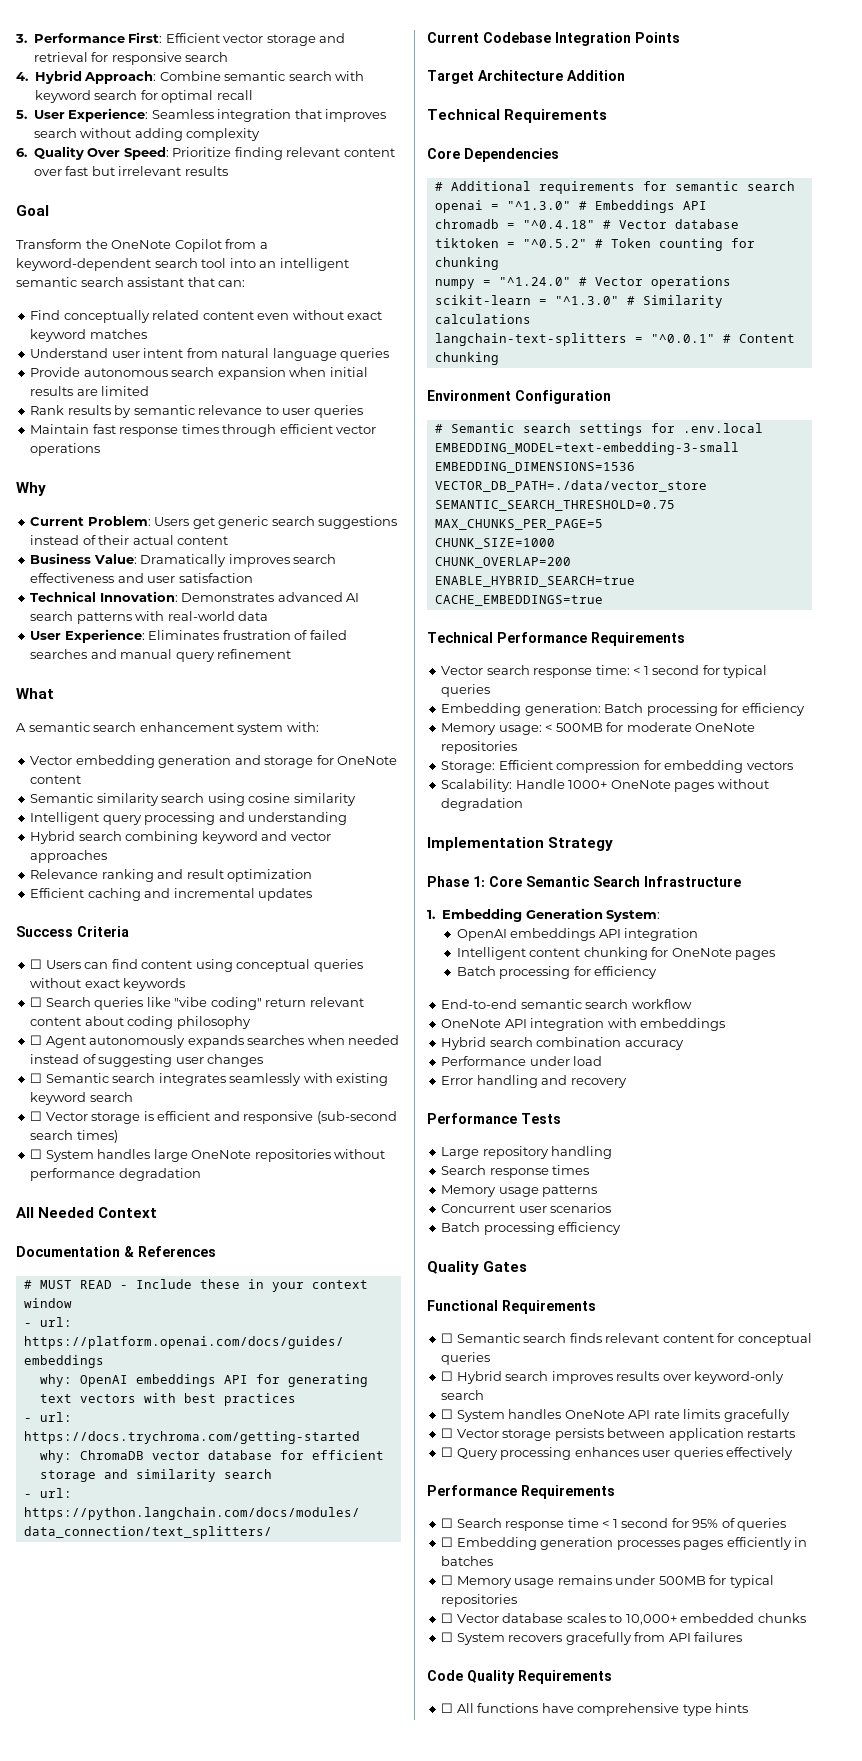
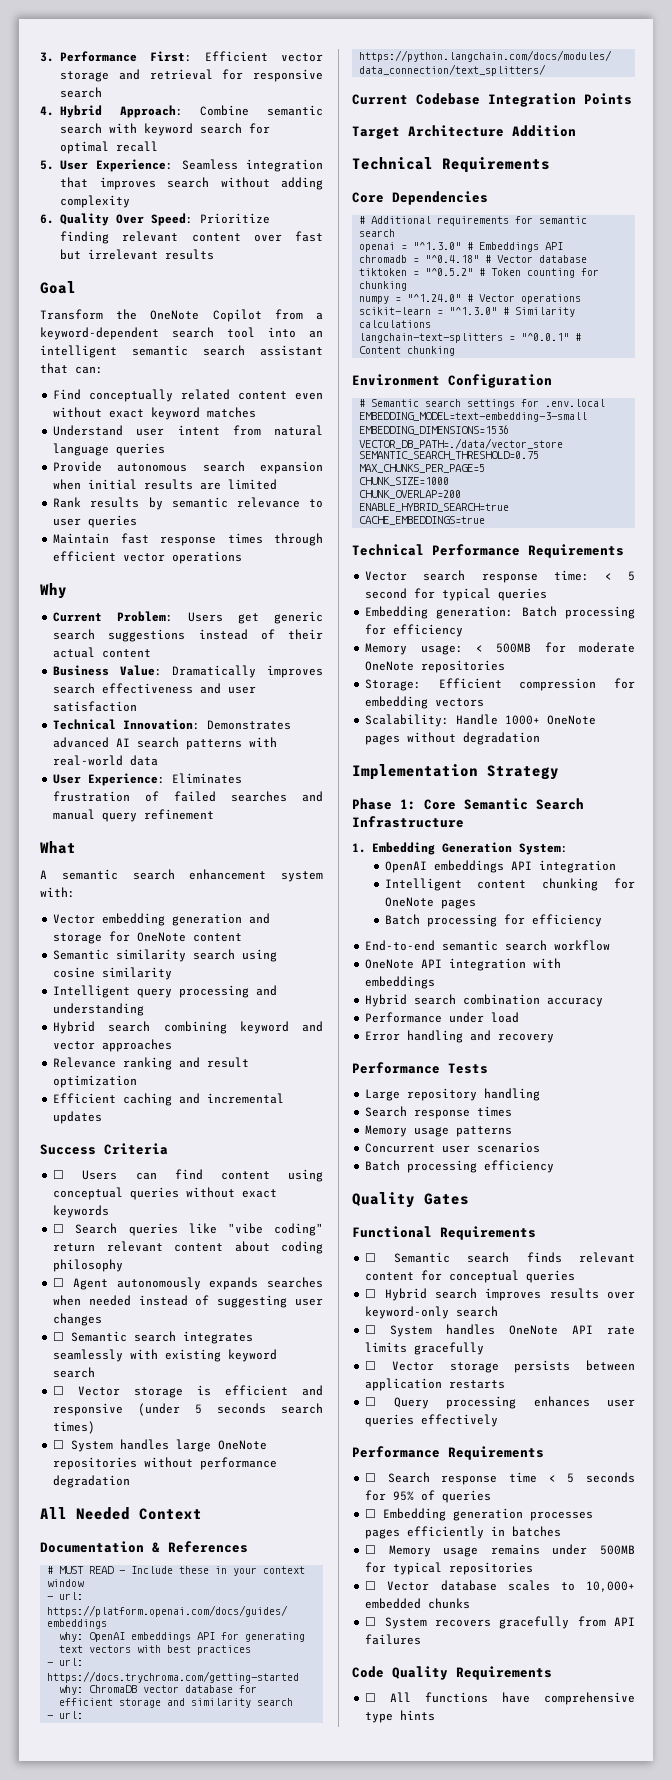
[316,1111,397,1124] (sub-second -> [138,1403,267,1416] (under 5 seconds
[643,666,649,675] 1 -> [628,571,635,581] 5
[612,1518,669,1528] 1 second -> [567,1472,635,1483] 5 seconds

